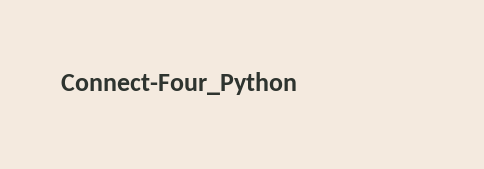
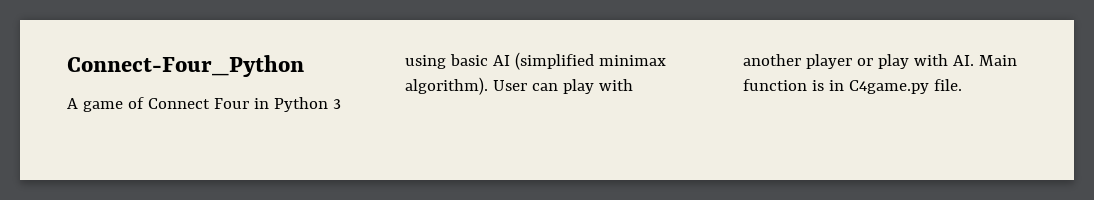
(297, 83) none -> [67,97,341,112] [405,52,666,70] [405,77,633,95] [743,54,1017,69] [743,79,962,94] // A game of Connect Four in Python 3 using basic AI (simplified minimax algorithm). User can play with another player or play with AI. Main function is in C4game.py file.

